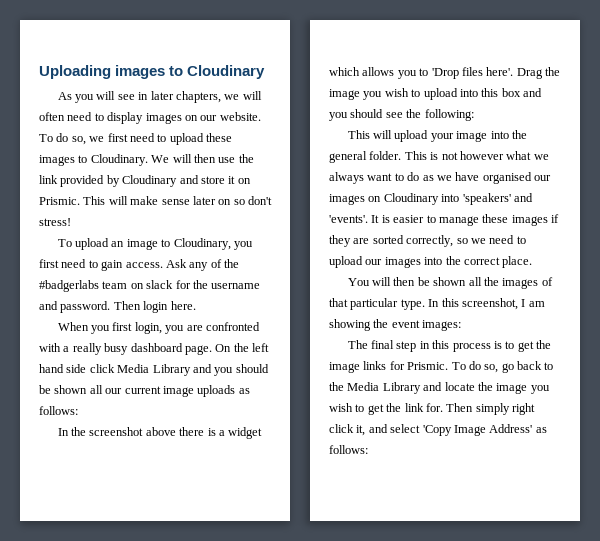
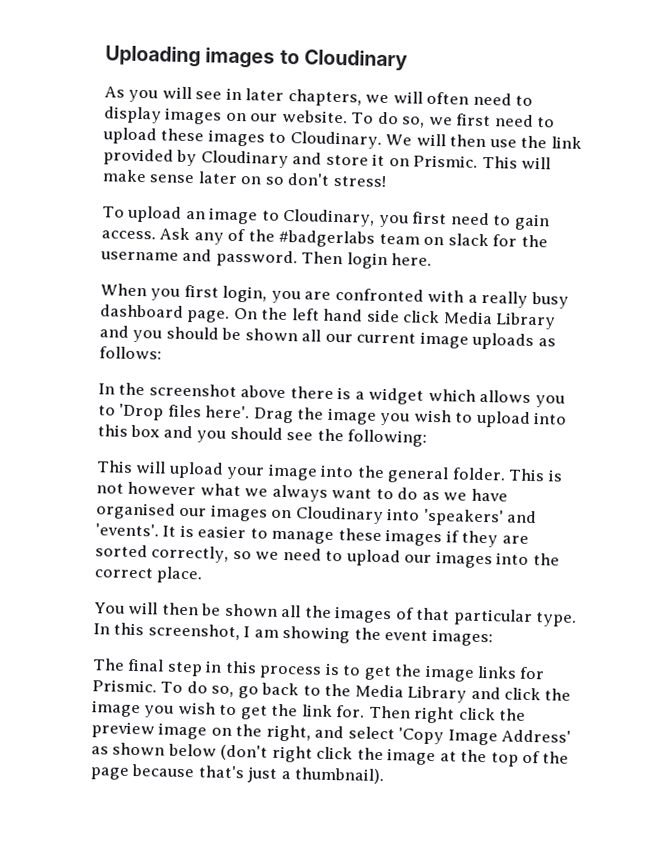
[444,382,475,391] locate -> [503,687,541,701] click
[475,403,535,415] [329,424,366,436] simply right click it, -> [413,706,527,724] [91,721,311,742] right click the preview image on the right,
[329,445,368,454] follows: -> [112,742,570,767] [90,763,385,785] shown below (don't right click the image at the top of the page because that's just a thumbnail).

